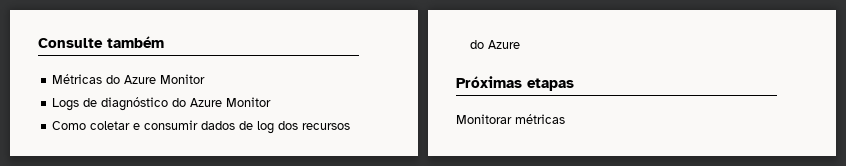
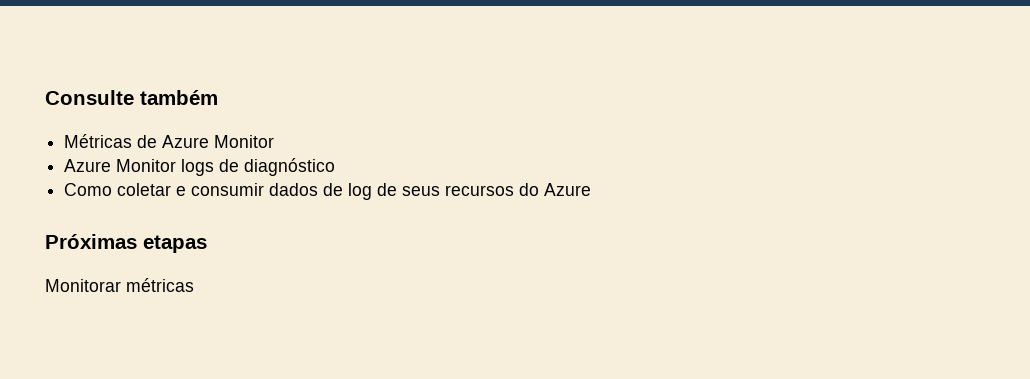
[106,74,206,84] [52,98,80,111] do Azure Monitor // Logs -> [137,135,275,148] [64,159,215,176] de Azure Monitor // Azure Monitor logs
[172,97,272,107] do Azure Monitor -> (336, 167) none
[278,121,299,130] dos -> [377,183,441,196] de seus

